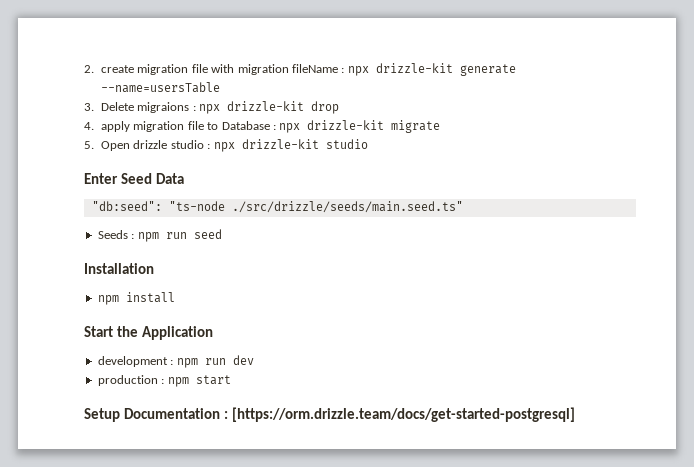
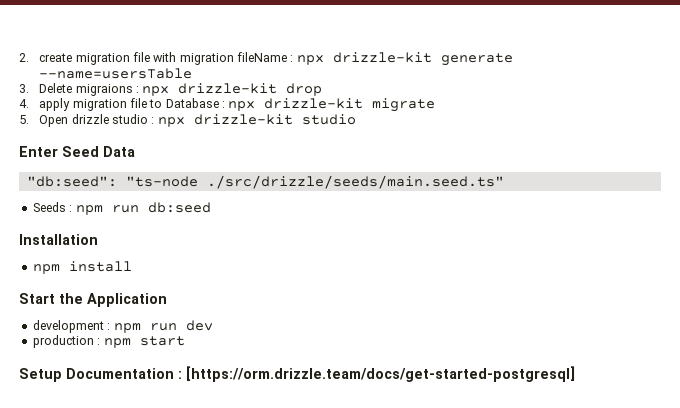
[193,229,222,239] seed -> [147,202,211,213] db:seed

